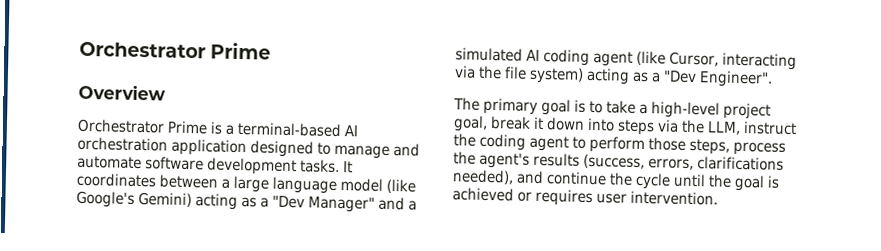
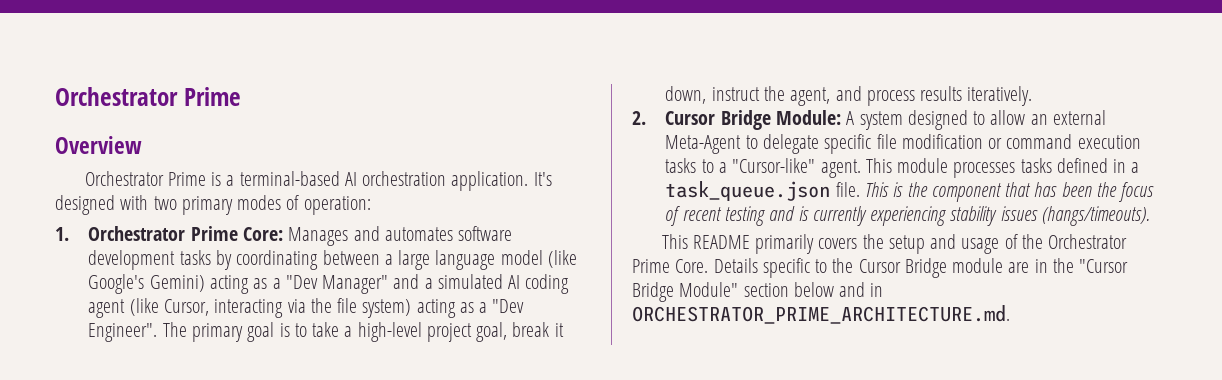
[171,138,420,159] [77,155,353,176] [76,172,156,188] application designed to manage and automate software development tasks. It coordinates -> [451,171,552,191] [55,195,371,215] [55,226,513,246] [88,250,319,270] application. It's designed with two primary modes of operation: // 1. Orchestrator Prime Core: Manages and automates software development tasks by coordinating
(773, 79) // -> (158, 332) none
[546,117,797,136] [453,133,786,156] [453,151,784,171] [452,169,780,192] [452,187,718,207] down into steps via the LLM, instruct the coding agent to perform those steps, process the agent's results (success, errors, clarifications needed), and continue the cycle until the goal is achieved or requires user intervention. -> [665,86,1033,106] [632,110,1106,130] [665,134,1141,154] [665,158,1140,178] [665,181,1155,202] [665,206,1150,226] [661,234,1128,254] [632,258,1129,278] [632,282,884,302] [632,305,1010,324] down, instruct the agent, and process results iteratively. // 2. Cursor Bridge Module: A system designed to allow an external Meta-Agent to delegate specific file modification or command execution tasks to a "Cursor-like" agent. This module processes tasks defined in a task_queue.json file. This is the component that has been the focus of recent testing and is currently experiencing stability issues (hangs/timeouts). // This README primarily covers the setup and usage of the Orchestrator Prime Core. Details specific to the Cursor Bridge module are in the "Cursor Bridge Module" section below and in ORCHESTRATOR_PRIME_ARCHITECTURE.md.

